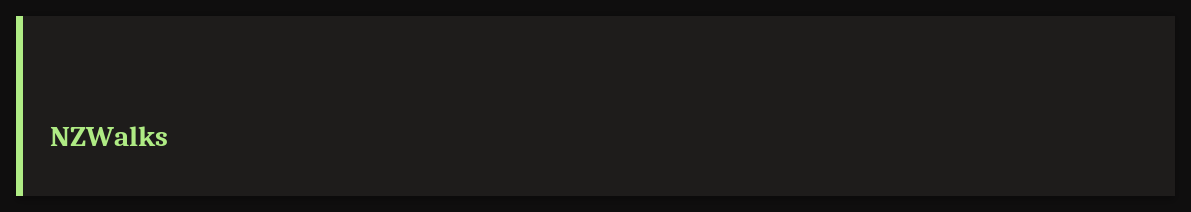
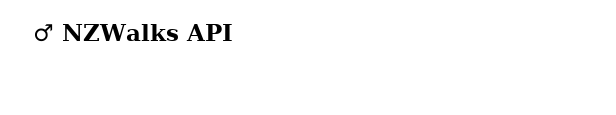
[50,126,168,146] NZWalks -> [33,24,233,42] ♂ NZWalks API

